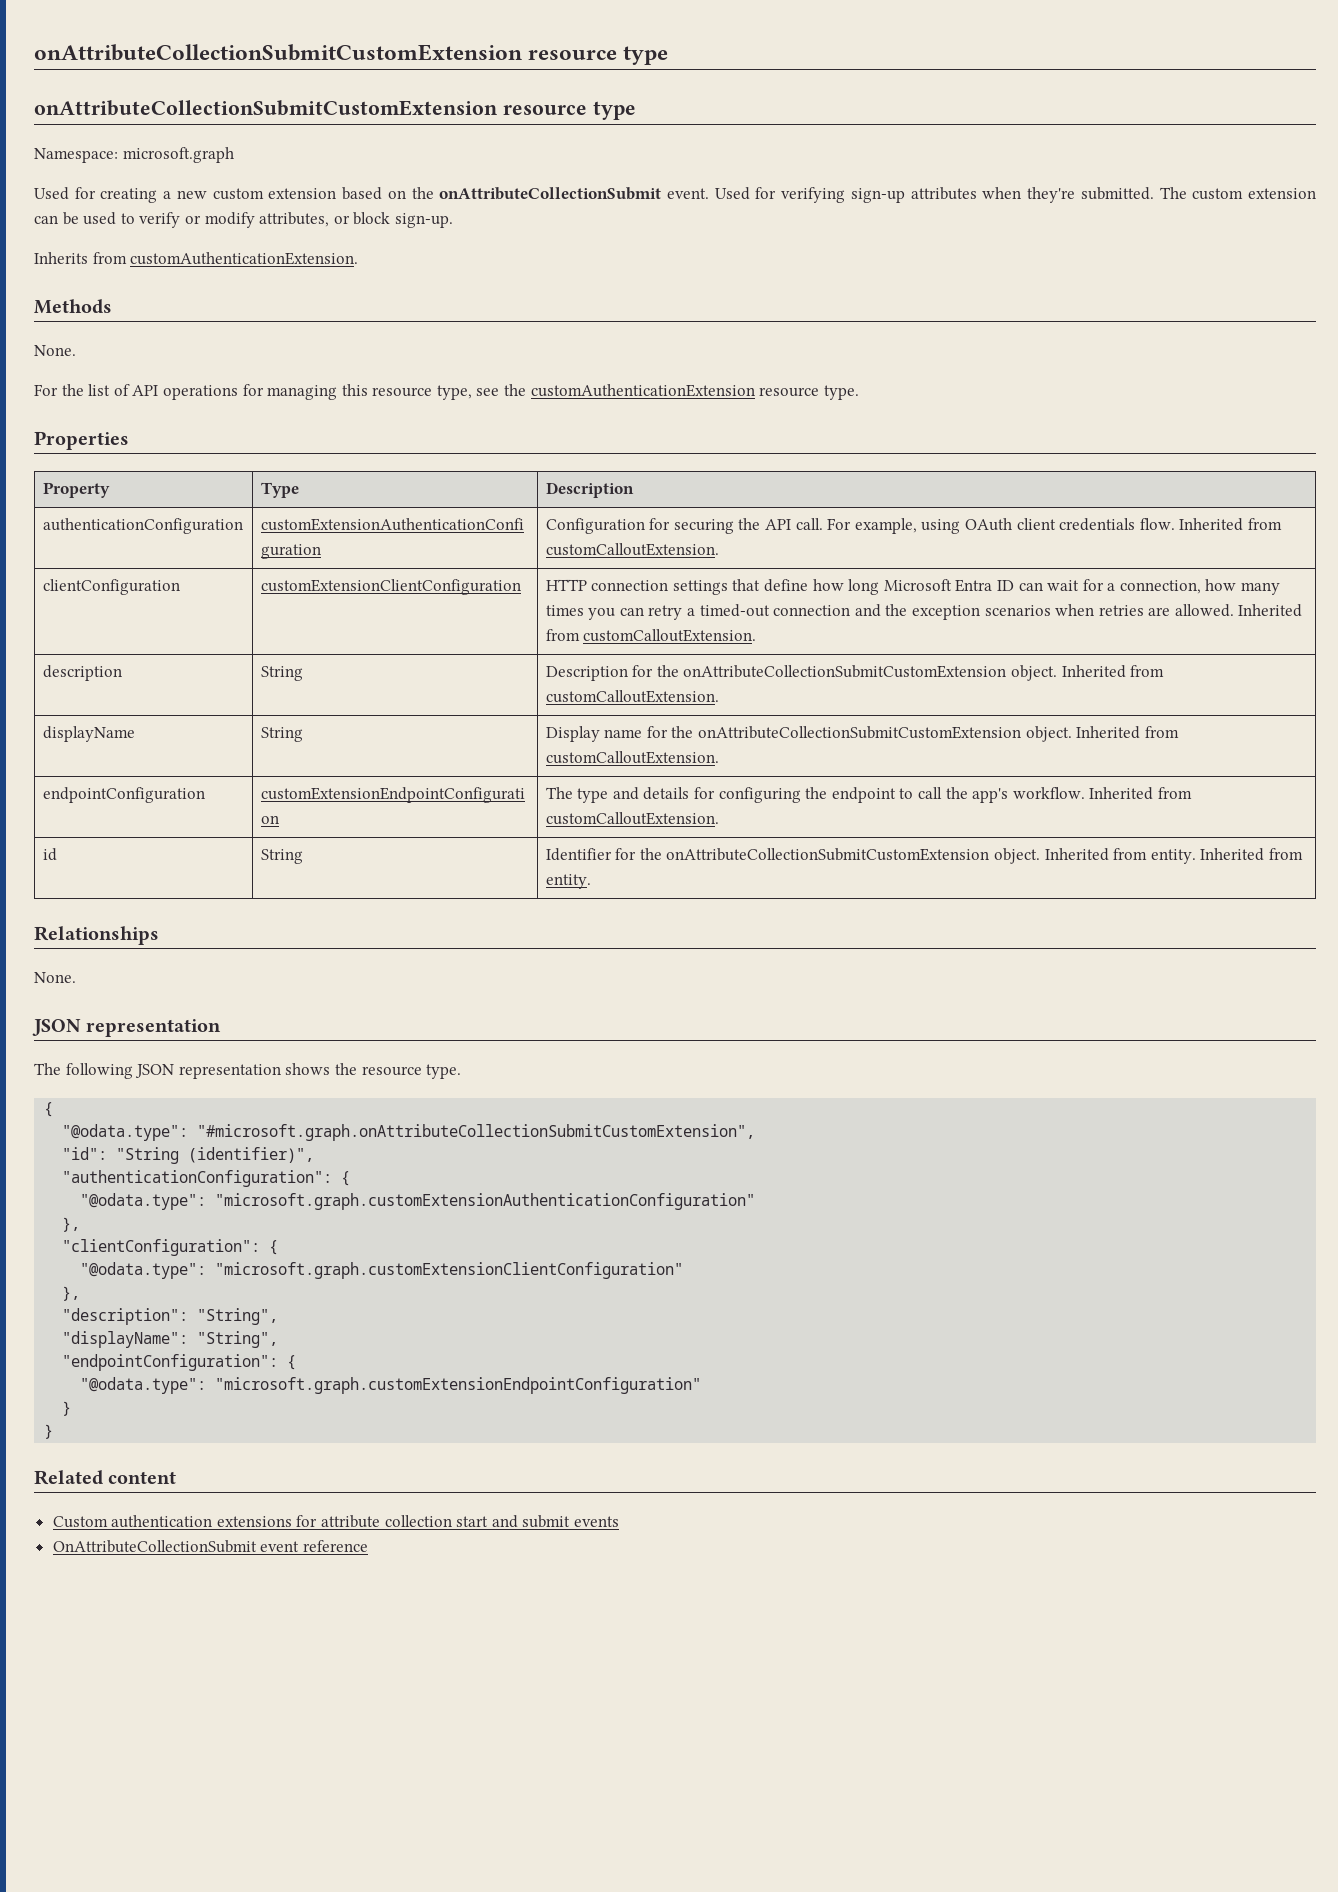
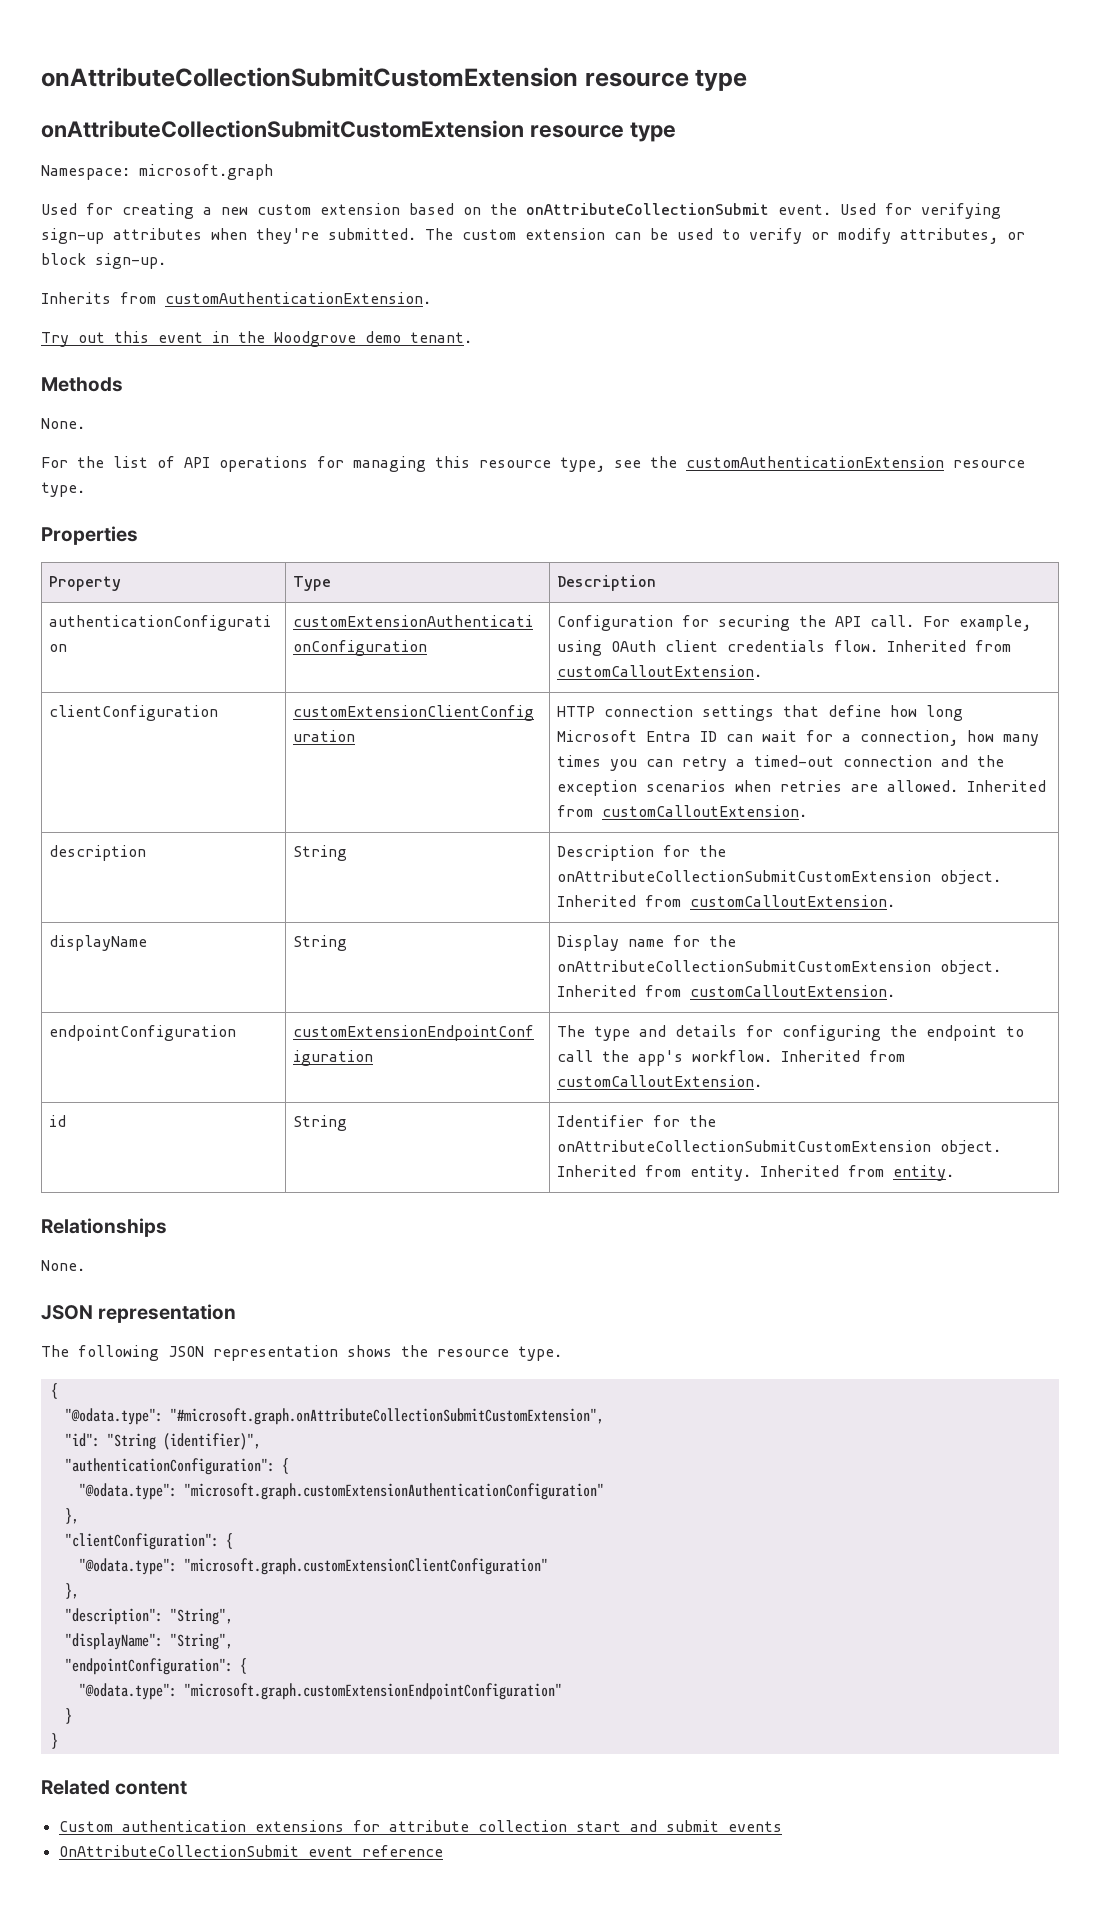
(359, 258) none -> [41,331,472,347] // Try out this event in the Woodgrove demo tenant.

